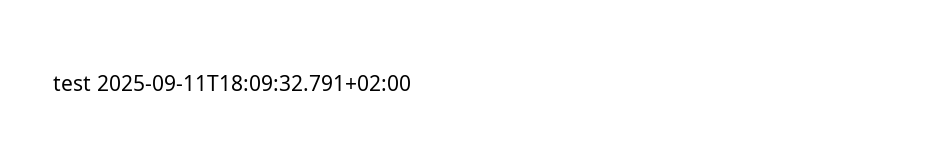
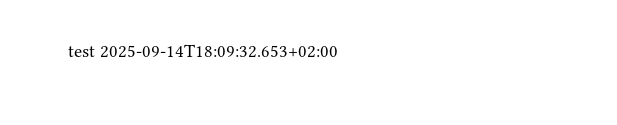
[96,75,411,91] 2025-09-11T18:09:32.791+02:00 -> [100,44,338,58] 2025-09-14T18:09:32.653+02:00

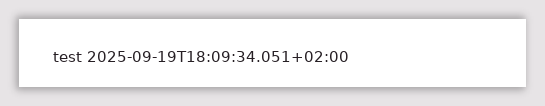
[100,44,338,58] 2025-09-14T18:09:32.653+02:00 -> [87,51,349,62] 2025-09-19T18:09:34.051+02:00

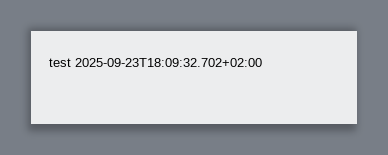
[87,51,349,62] 2025-09-19T18:09:34.051+02:00 -> [75,58,262,67] 2025-09-23T18:09:32.702+02:00

